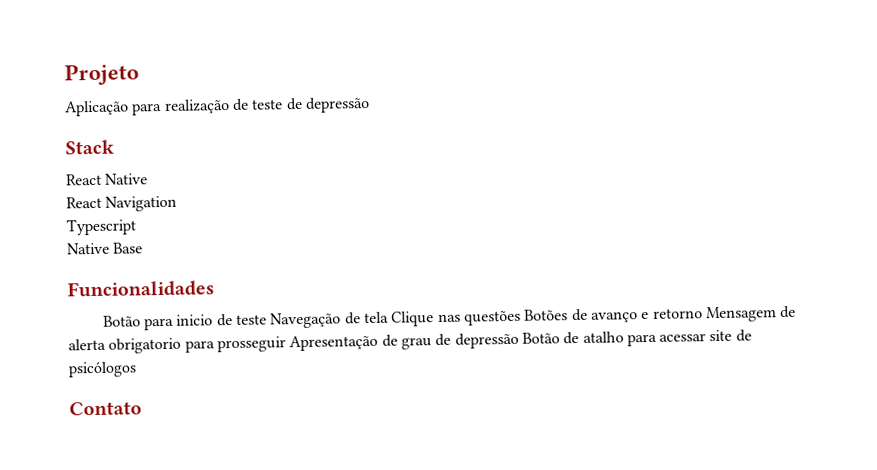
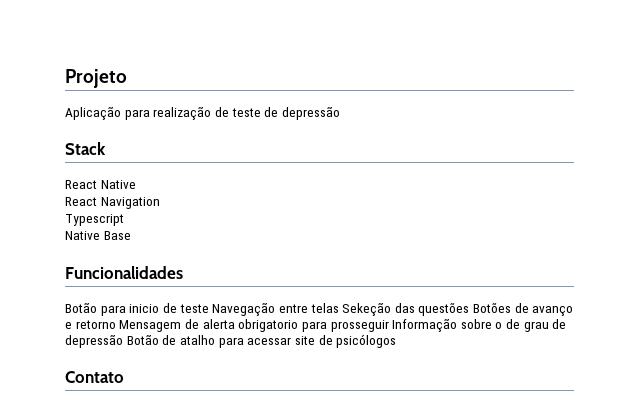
[344,311,461,327] de tela Clique nas -> [278,302,415,316] entre telas Sekeção das
[289,334,379,352] Apresentação -> [392,318,503,332] Informação sobre o

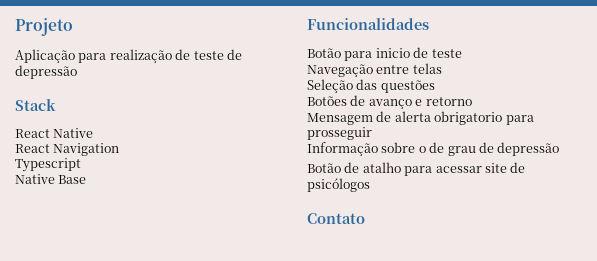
(209, 308) none -> (462, 53) //
[342,302,392,316] Sekeção -> [307,79,353,93] // Seleção
(470, 309) none -> (435, 86) //
(116, 324) none -> (472, 101) //
(389, 326) none -> (372, 133) //
(123, 341) none -> (560, 149) //

